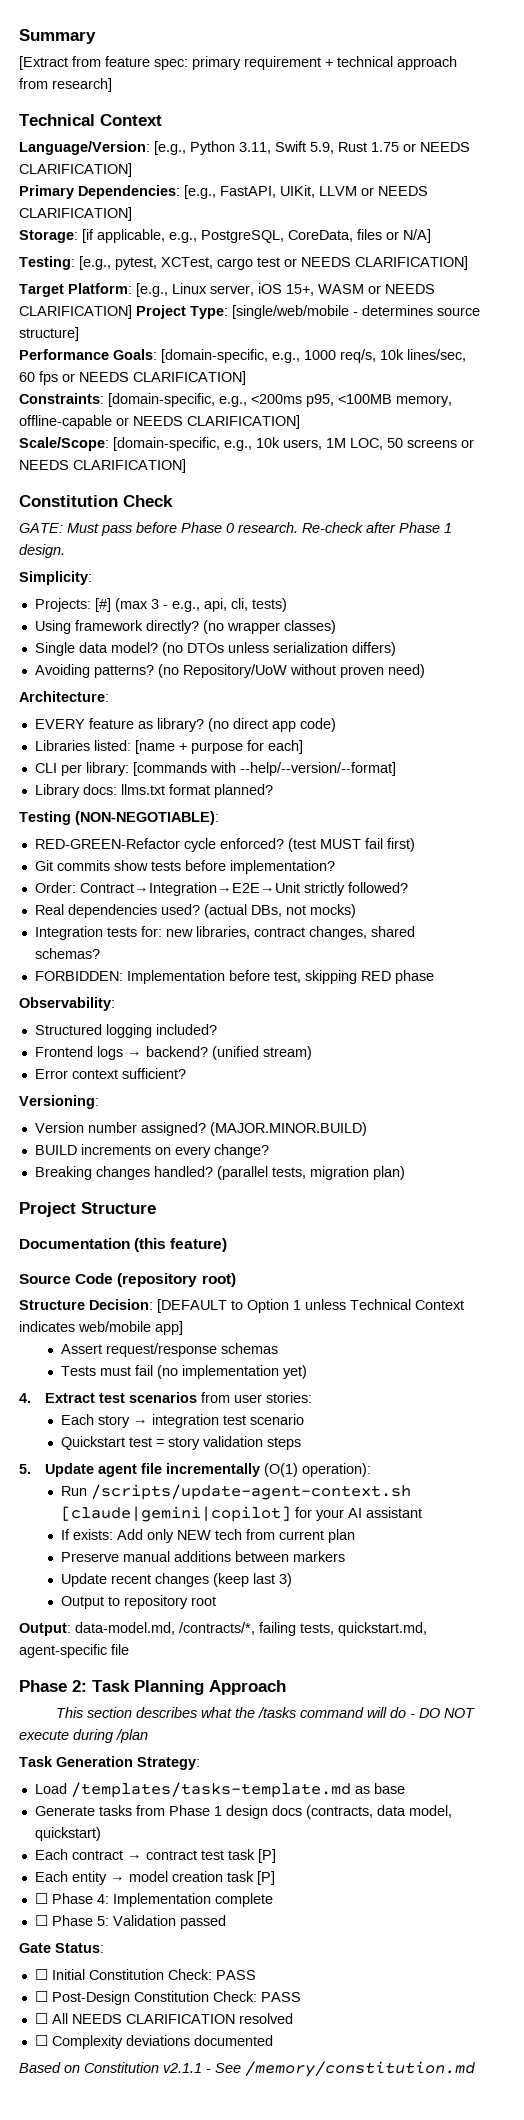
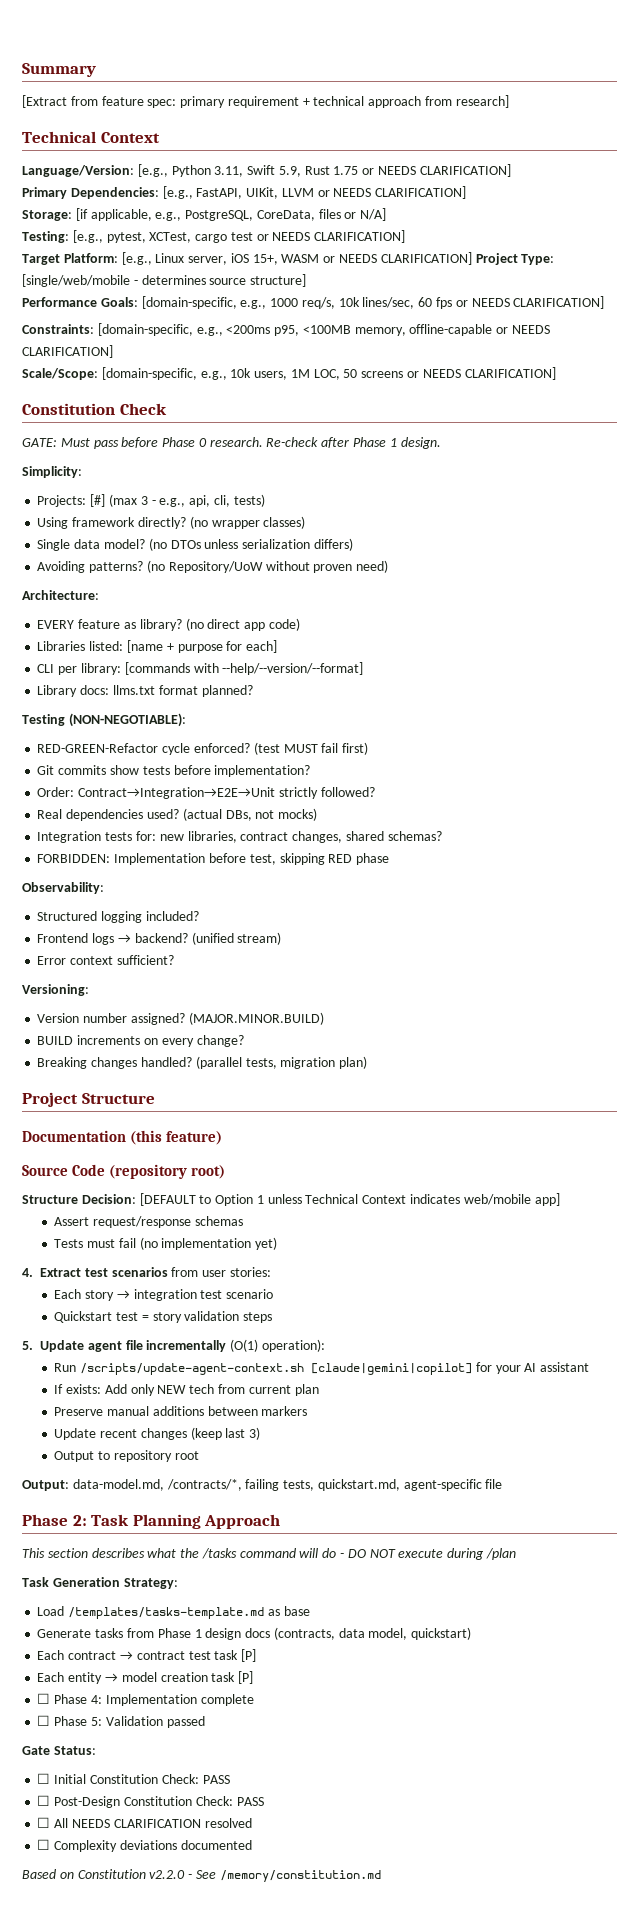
[163,2063,202,2073] v2.1.1 -> [149,1870,186,1879] v2.2.0

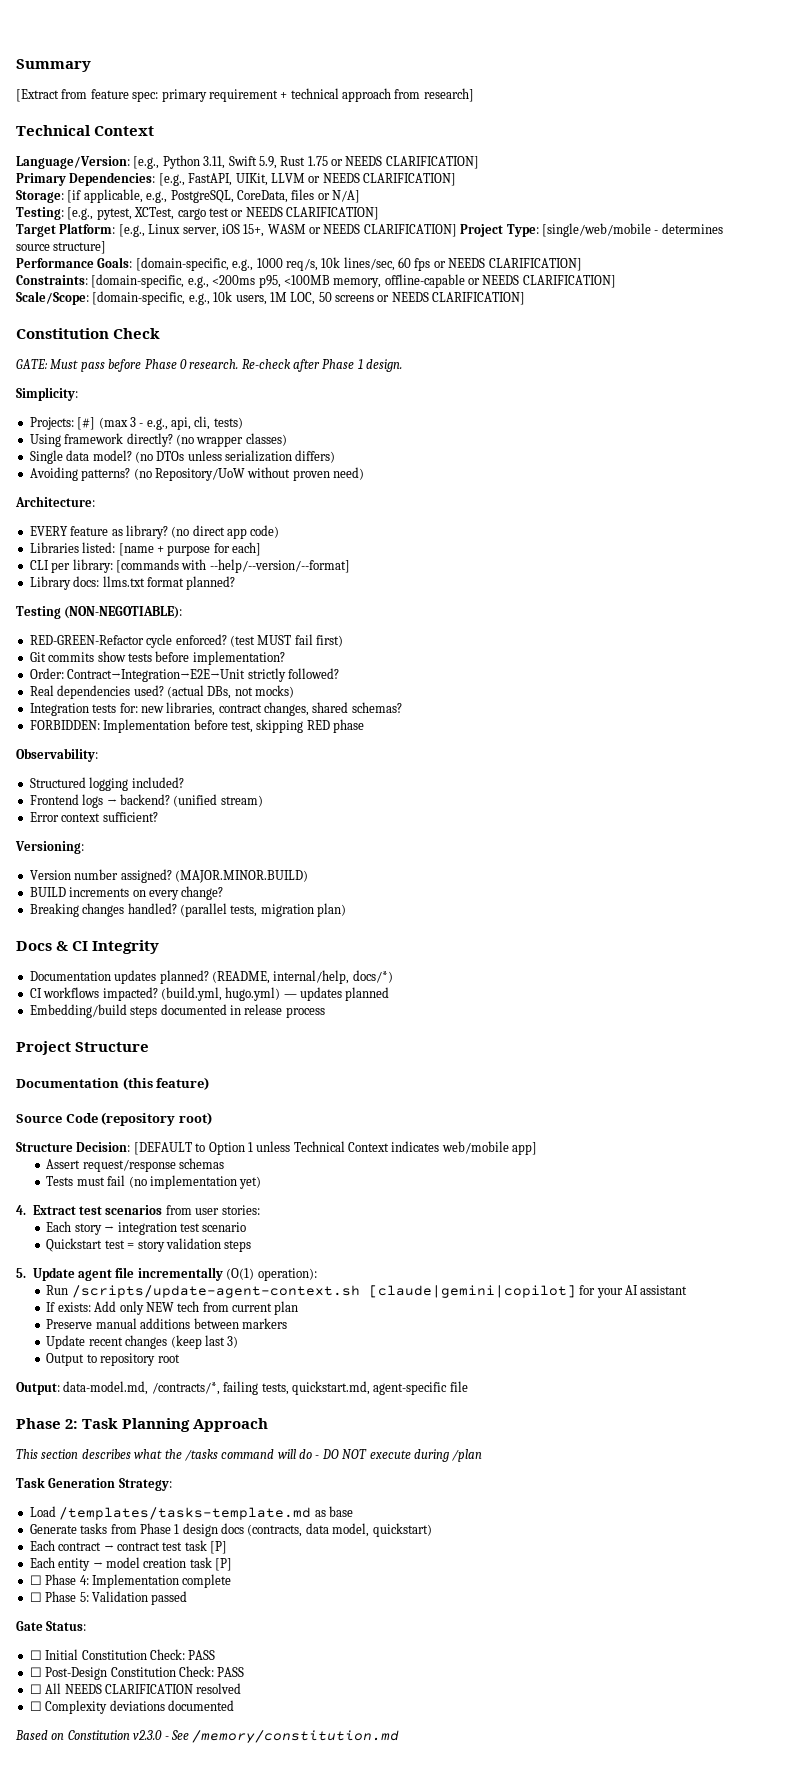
(368, 1062) none -> [16,940,160,954] [29,970,393,984] [29,987,390,1001] [29,1004,325,1018] // Docs & CI Integrity // Documentation updates planned? (README, internal/help, docs/*) // CI workflows impacted? (build.yml, hugo.yml) — updates planned // Embedding/build steps documented in release process
[149,1870,186,1879] v2.2.0 -> [133,1730,163,1740] v2.3.0

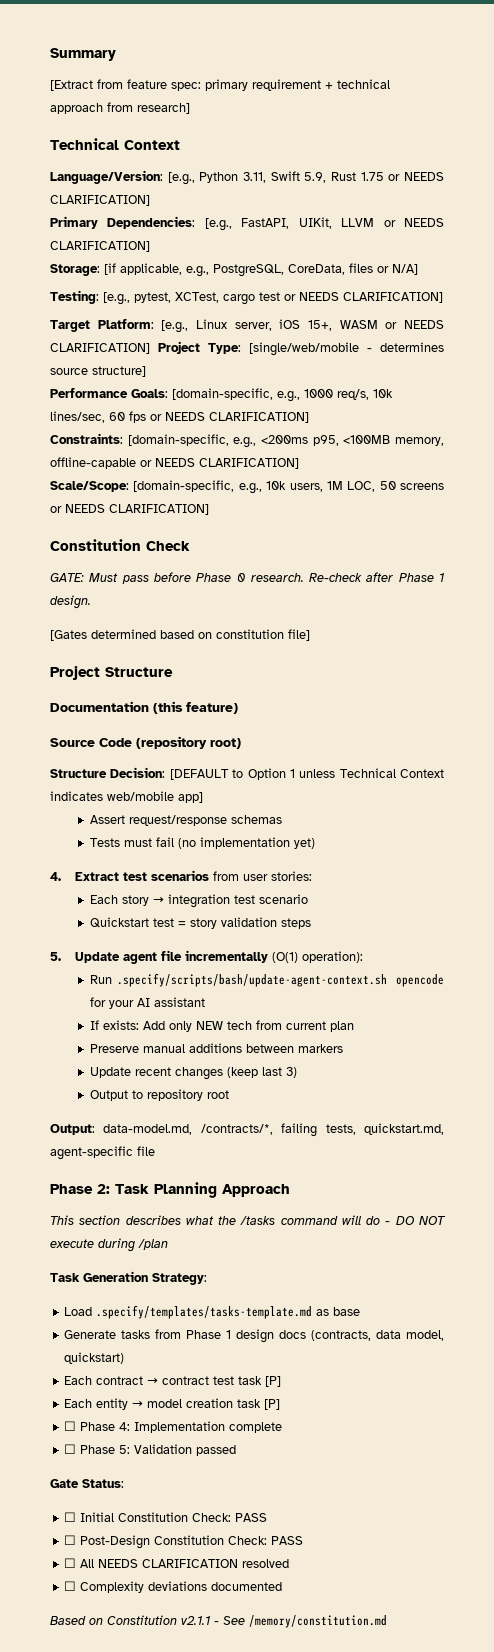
[16,387,78,401] [29,416,243,430] [29,433,287,447] [29,450,336,464] [29,467,364,481] [15,496,95,507] [29,525,280,539] [29,542,261,556] [29,559,350,573] [29,576,236,590] [16,606,183,619] [29,634,343,648] [29,651,285,665] [29,668,339,682] [29,685,294,699] [29,702,402,716] [29,719,364,733] [16,748,98,762] [29,777,184,791] [29,794,263,808] [29,812,158,822] [15,841,84,854] [29,869,308,883] [29,886,224,900] [29,903,346,917] [16,940,160,954] [29,970,393,984] [29,987,390,1001] [29,1004,325,1018] Simplicity: // Projects: [#] (max 3 - e.g., api, cli, tests) // Using framework directly? (no wrapper classes) // Single data model? (no DTOs unless serialization differs) // Avoiding patterns? (no Repository/UoW without proven need) // Architecture: // EVERY feature as library? (no direct app code) // Libraries listed: [name + purpose for each] // CLI per library: [commands with --help/--version/--format] // Library docs: llms.txt format planned? // Testing (NON-NEGOTIABLE): // RED-GREEN-Refactor cycle enforced? (test MUST fail first) // Git commits show tests before implementation? // Order: Contract→Integration→E2E→Unit strictly followed? // Real dependencies used? (actual DBs, not mocks) // Integration tests for: new libraries, contract changes, shared schemas? // FORBIDDEN: Implementation before test, skipping RED phase // Observability: // Structured logging included? // Frontend logs → backend? (unified stream) // Error context sufficient? // Versioning: // Version number assigned? (MAJOR.MINOR.BUILD) // BUILD increments on every change? // Breaking changes handled? (parallel tests, migration plan) // Docs & CI Integrity // Documentation updates planned? (README, internal/help, docs/*) // CI workflows impacted? (build.yml, hugo.yml) — updates planned // Embedding/build steps documented in release process -> [50,629,310,641] [Gates determined based on constitution file]
[71,1285,576,1298] /scripts/update-agent-context.sh [claude|gemini|copilot] -> [117,973,444,987] .specify/scripts/bash/update-agent-context.sh opencode
[59,1507,312,1520] /templates/tasks-template.md -> [96,1305,313,1319] .specify/templates/tasks-template.md
[133,1730,163,1740] v2.3.0 -> [181,1616,210,1625] v2.1.1

